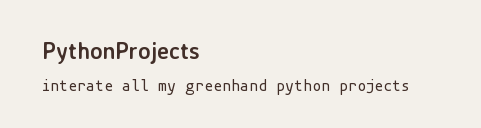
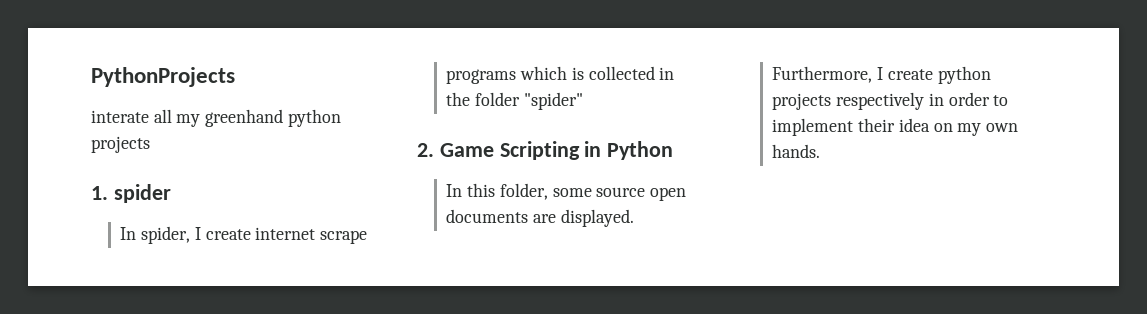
(410, 87) none -> [91,184,171,203] [120,226,367,244] [446,66,675,84] [446,92,583,110] [417,141,674,160] [446,183,686,201] [446,209,634,227] [772,66,991,84] [772,92,1009,110] [772,118,1018,136] [772,144,821,158] // 1. spider // In spider, I create internet scrape programs which is collected in the folder "spider" // 2. Game Scripting in Python // In this folder, some source open documents are displayed. Furthermore, I create python projects respectively in order to implement their idea on my own hands.

